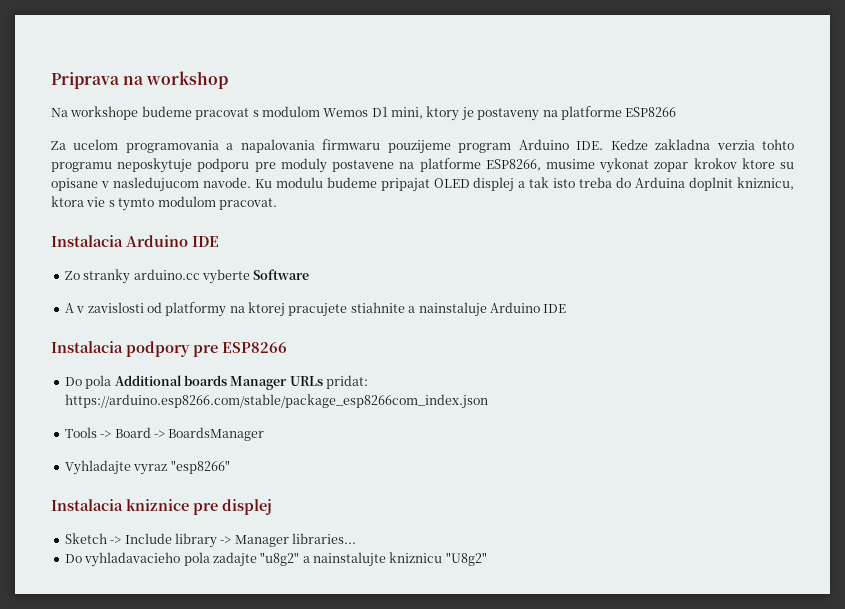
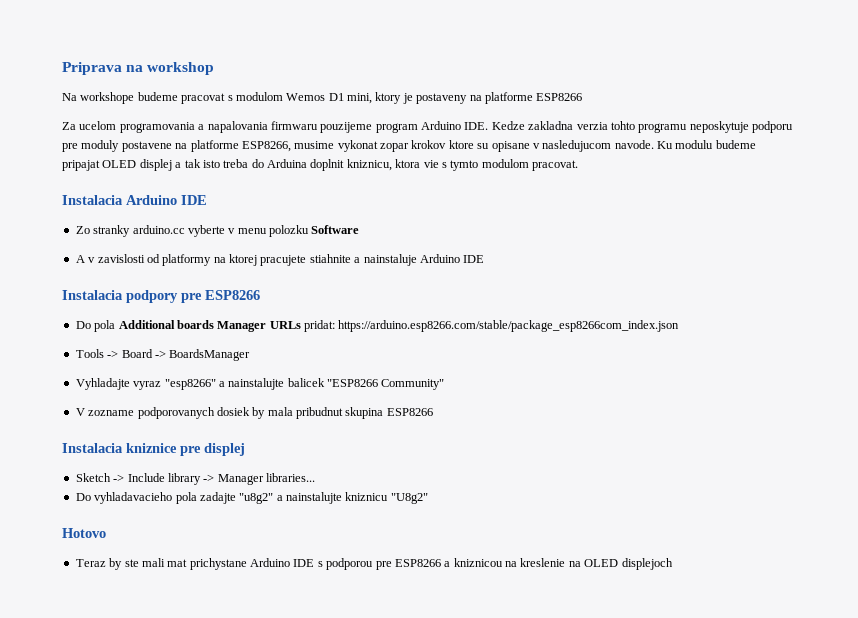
(250, 276) none -> [228,225,309,237] v menu polozku
(230, 467) none -> [218,378,445,390] [75,407,433,419] a nainstalujte balicek "ESP8266 Community" // V zozname podporovanych dosiek by mala pribudnut skupina ESP8266
(487, 559) none -> [62,528,106,538] [75,558,673,570] // Hotovo // Teraz by ste mali mat prichystane Arduino IDE s podporou pre ESP8266 a kniznicou na kreslenie na OLED displejoch

